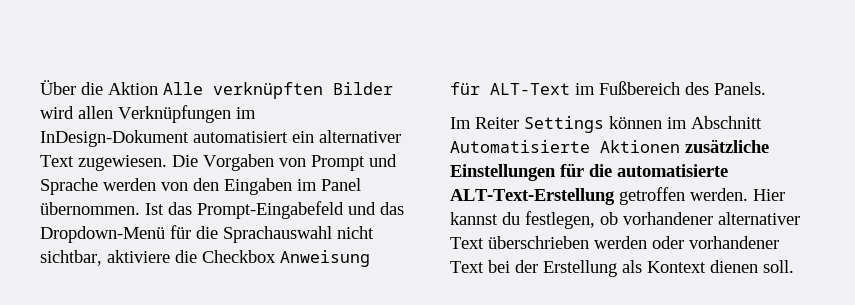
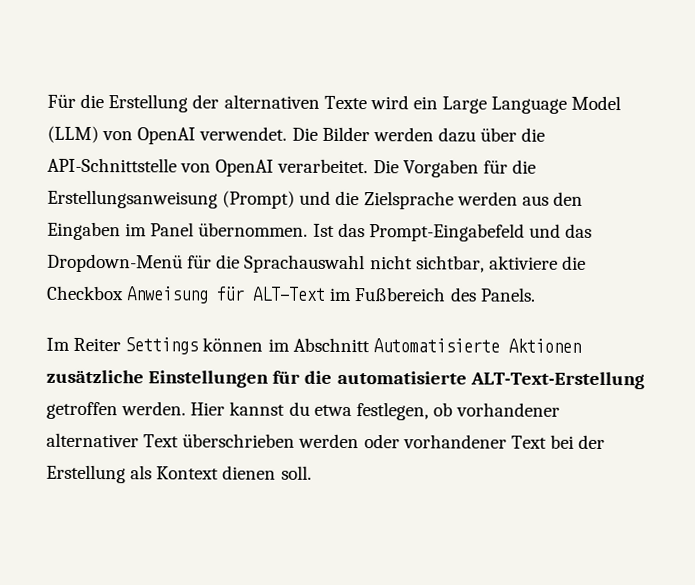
[40,80,393,99] [40,105,256,123] [40,130,401,147] [40,154,397,171] [40,178,188,195] Über die Aktion Alle verknüpften Bilder wird allen Verknüpfungen im InDesign-Dokument automatisiert ein alternativer Text zugewiesen. Die Vorgaben von Prompt und Sprache werden von -> [47,93,622,114] [47,125,546,145] [47,157,536,178] [47,189,549,210] Für die Erstellung der alternativen Texte wird ein Large Language Model (LLM) von OpenAI verwendet. Die Bilder werden dazu über die API-Schnittstelle von OpenAI verarbeitet. Die Vorgaben für die Erstellungsanweisung (Prompt) und die Zielsprache werden aus
(520, 218) none -> [313,404,352,417] etwa

